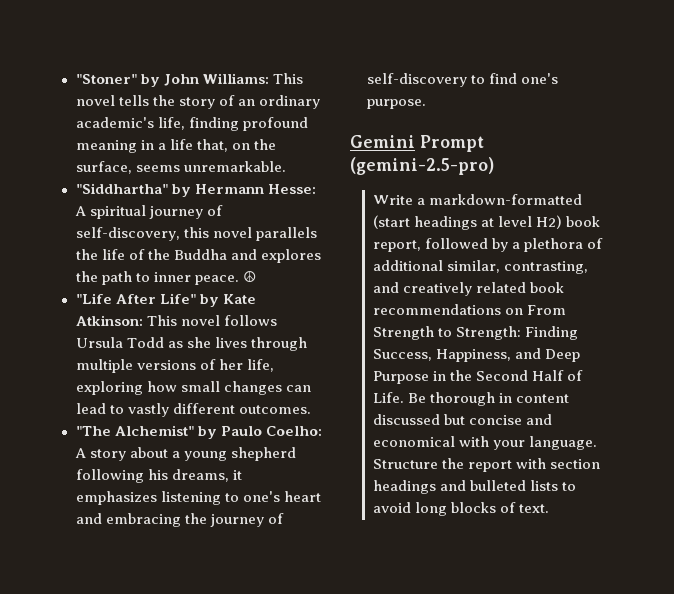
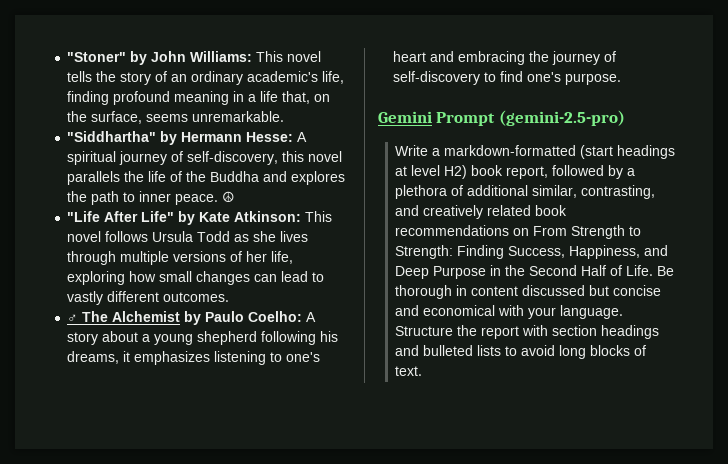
[75,425,194,436] "The Alchemist" -> [67,311,181,322] ♂ The Alchemist

